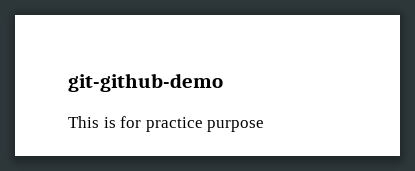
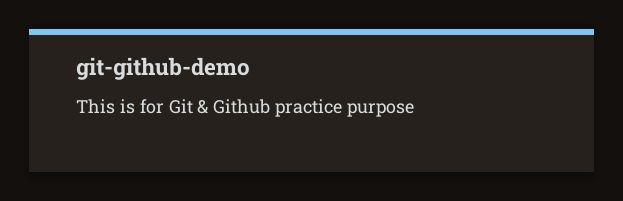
(142, 122) none -> [168,99,271,114] Git & Github

